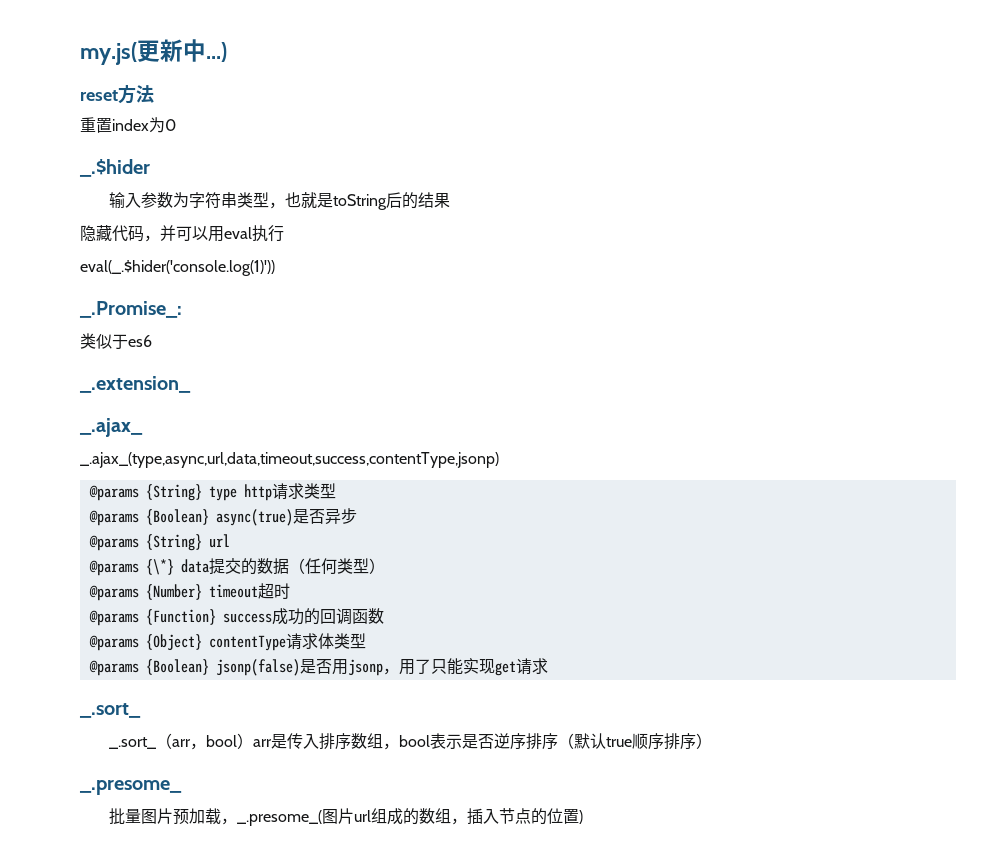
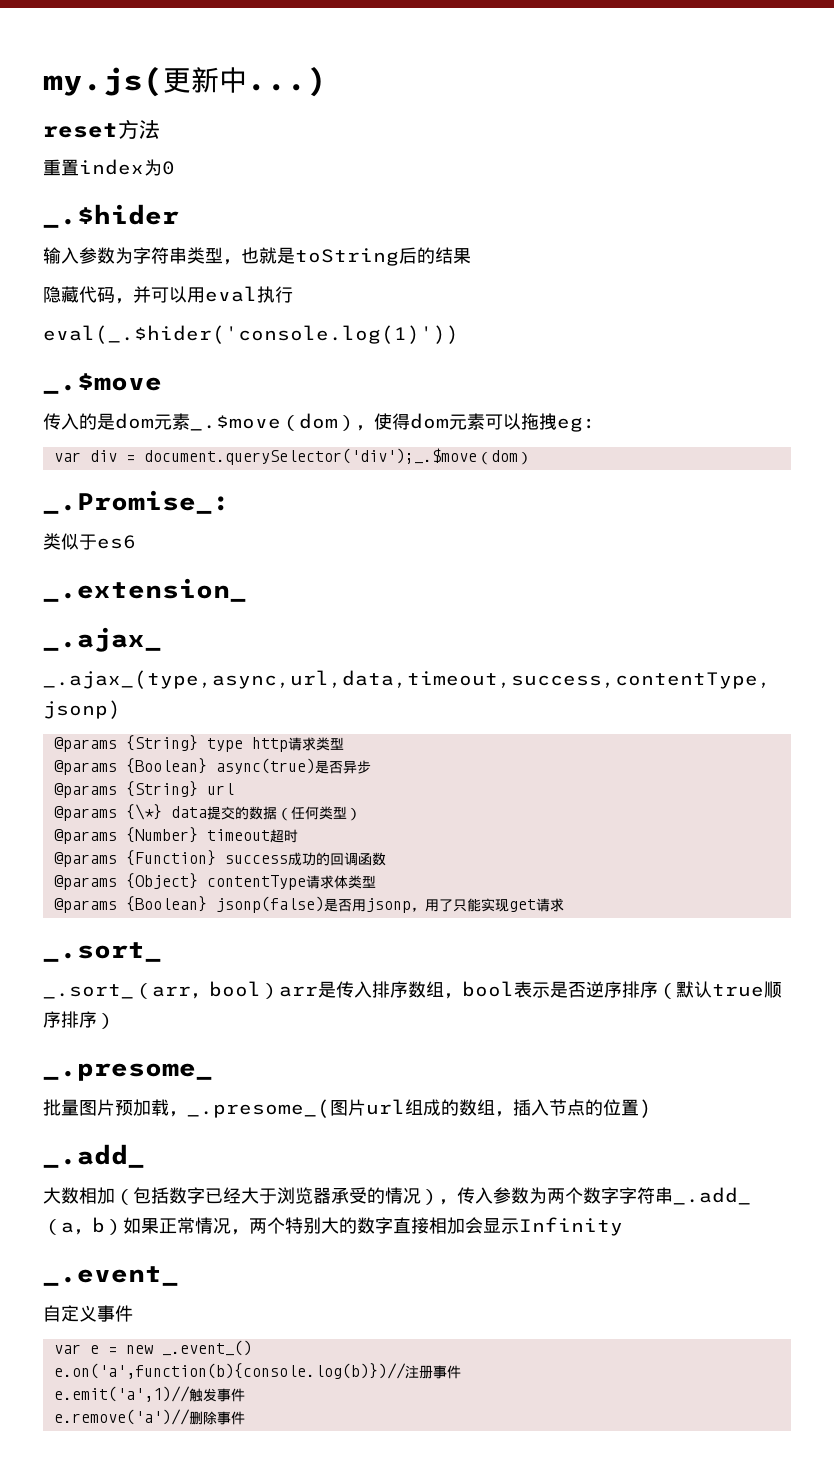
(275, 268) none -> [43,373,162,394] [43,413,596,432] [53,448,532,465] // _.$move // 传入的是dom元素_.$move（dom），使得dom元素可以拖拽eg: // var div = document.querySelector('div');_.$move（dom）
(583, 817) none -> [43,1144,145,1168] [43,1187,751,1205] [43,1217,623,1236] [43,1266,179,1286] [43,1305,133,1322] [53,1340,252,1356] [53,1363,461,1379] [53,1386,245,1402] [53,1409,245,1425] // _.add_ // 大数相加（包括数字已经大于浏览器承受的情况），传入参数为两个数字字符串_.add_（a，b）如果正常情况，两个特别大的数字直接相加会显示Infinity // _.event_ // 自定义事件 // var e = new _.event_() // e.on('a',function(b){console.log(b)})//注册事件 // e.emit('a',1)//触发事件 // e.remove('a')//删除事件

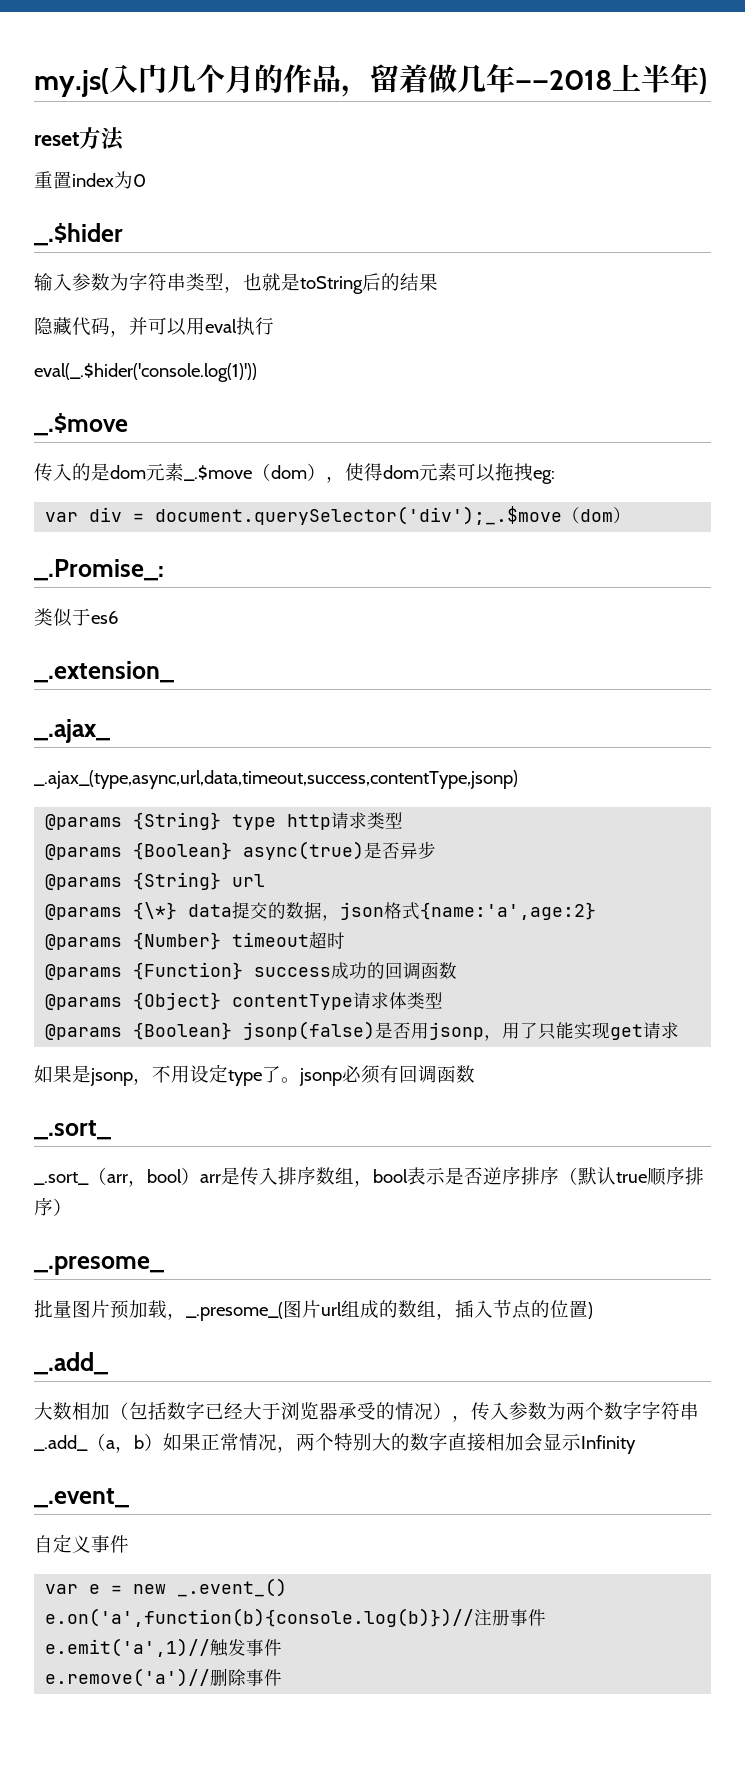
[163,67,327,97] 更新中...) -> [108,64,707,97] 入门几个月的作品，留着做几年——2018上半年)
[276,806,361,821] （任何类型） -> [322,902,597,921] ，json格式{name:'a',age:2}
(564, 905) none -> [34,1064,475,1086] // 如果是jsonp，不用设定type了。jsonp必须有回调函数

